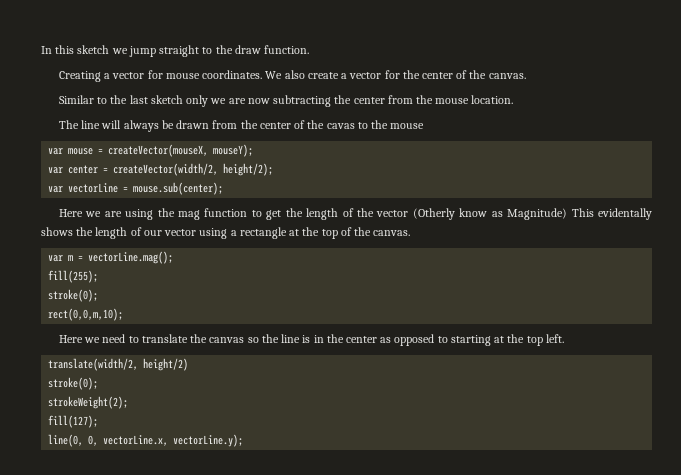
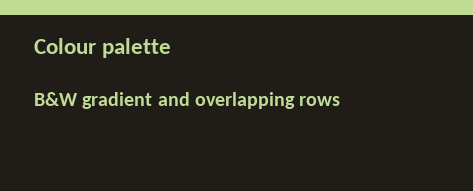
[41,45,310,57] [58,70,526,82] [58,95,514,107] [58,120,425,132] [48,144,254,157] [48,163,274,176] [48,182,224,195] [58,208,652,220] [41,227,411,239] [48,251,174,264] [48,270,99,283] [48,289,99,302] [48,308,124,321] [58,334,564,346] [48,358,189,371] [48,377,99,390] [48,396,129,409] [48,415,99,428] [48,434,244,447] In this sketch we jump straight to the draw function. // Creating a vector for mouse coordinates. We also create a vector for the center of the canvas. // Similar to the last sketch only we are now subtracting the center from the mouse location. // The line will always be drawn from the center of the cavas to the mouse // var mouse = createVector(mouseX, mouseY); // var center = createVector(width/2, height/2); // var vectorLine = mouse.sub(center); // Here we are using the mag function to get the length of the vector (Otherly know as Magnitude) This evidentally shows the length of our vector using a rectangle at the top of the canvas. // var m = vectorLine.mag(); // fill(255); // stroke(0); // rect(0,0,m,10); // Here we need to translate the canvas so the line is in the center as opposed to starting at the top left. // translate(width/2, height/2) // stroke(0); // strokeWeight(2); // fill(127); // line(0, 0, vectorLine.x, vectorLine.y); -> [34,38,172,58] [34,92,341,109] Colour palette // B&W gradient and overlapping rows

